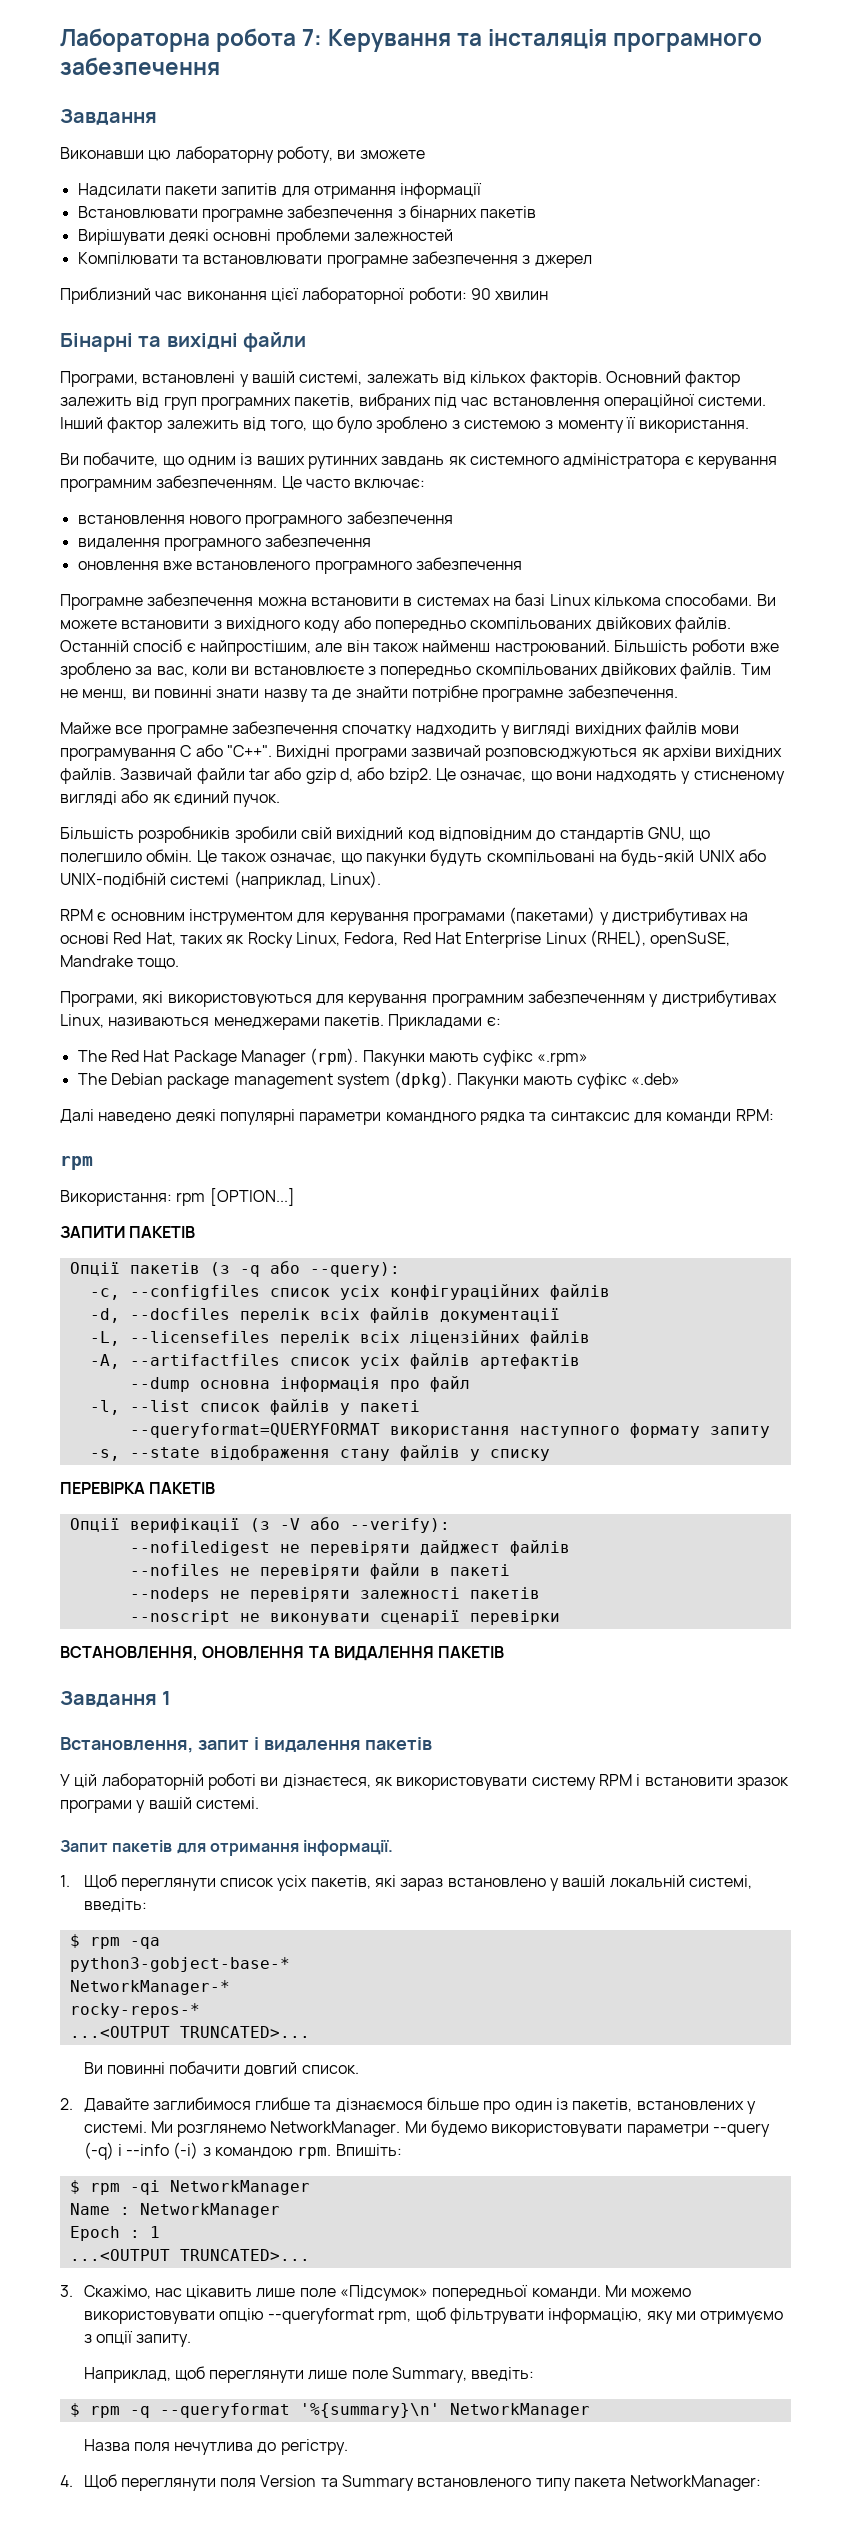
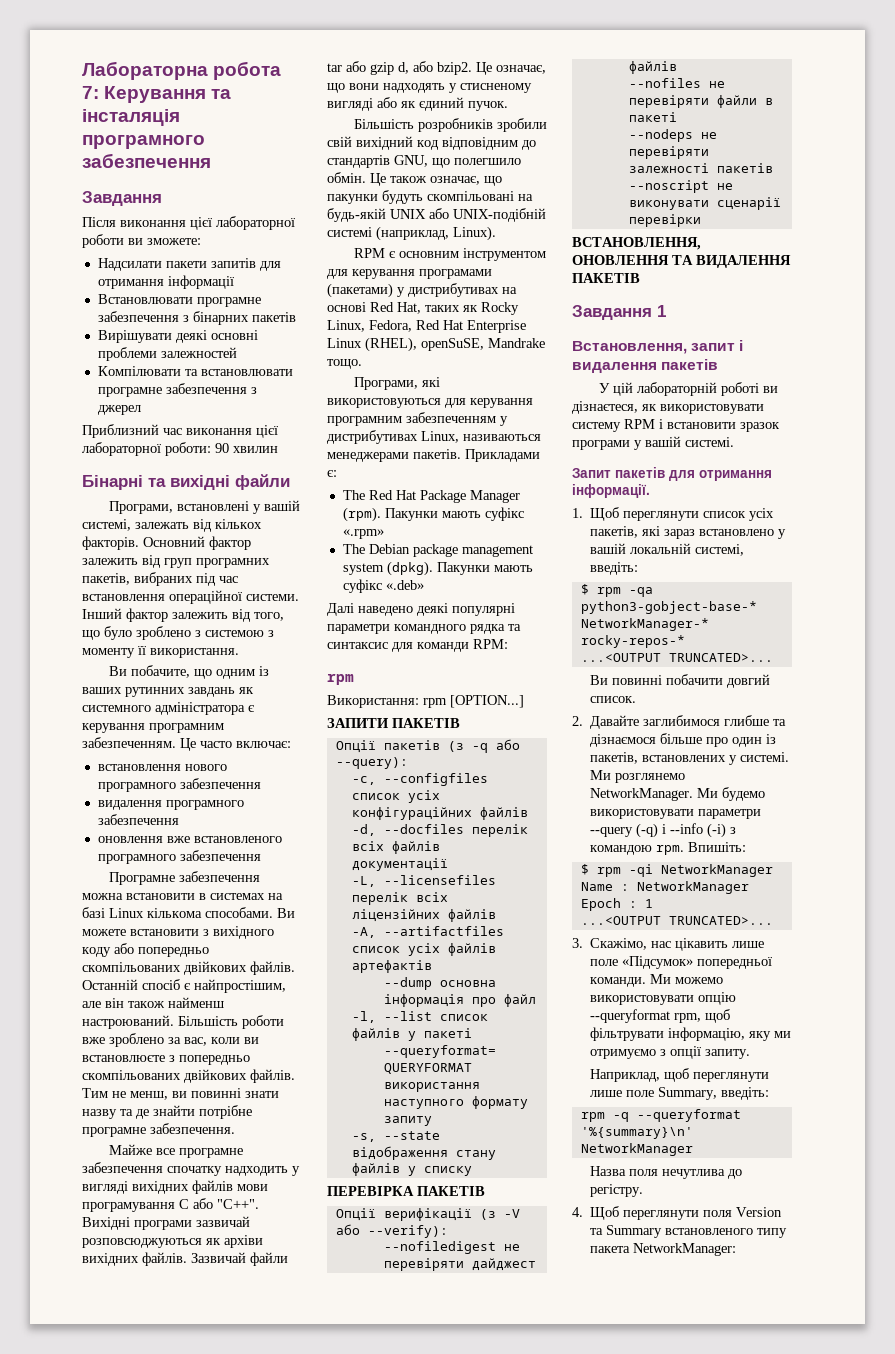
[60,146,425,163] Виконавши цю лабораторну роботу, ви зможете -> [82,216,295,230] [82,234,201,248] Після виконання цієї лабораторної роботи ви зможете:
[69,2403,80,2417] $ -> (770, 1093) none

